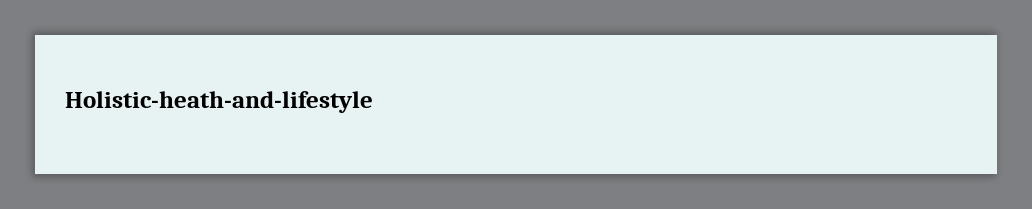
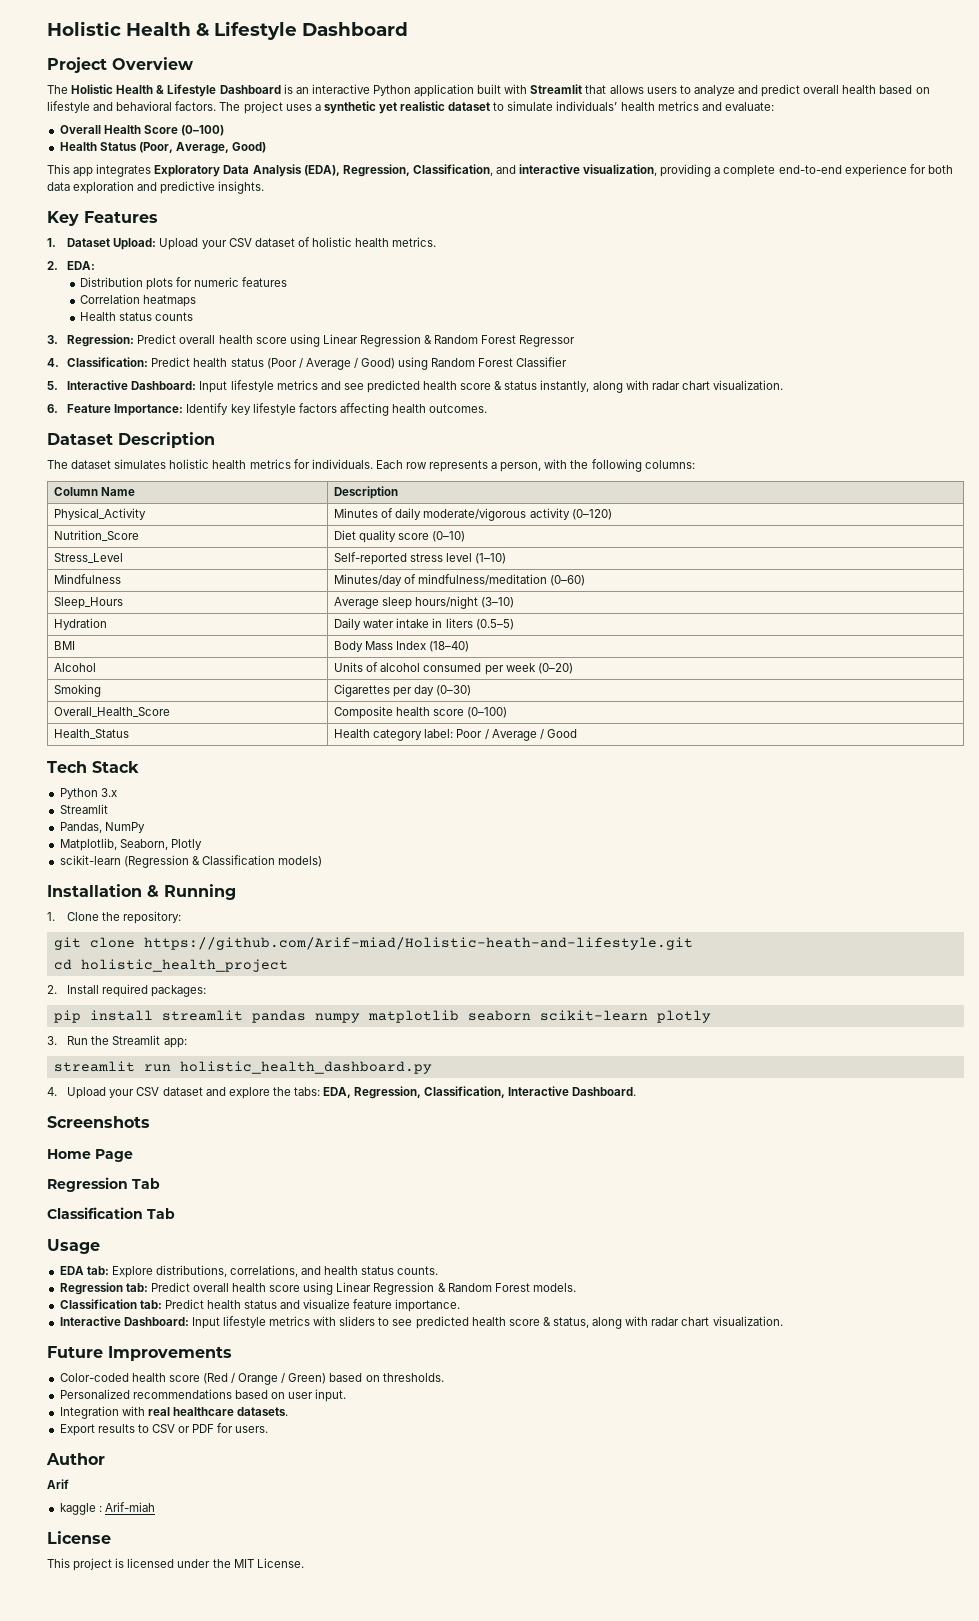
[65,91,373,113] Holistic-heath-and-lifestyle -> [47,21,408,40] [47,57,193,73] [47,84,930,97] [47,101,774,114] [59,125,224,136] [59,142,267,154] [47,164,953,177] [47,181,265,194] [47,211,158,226] [47,237,437,250] [47,261,96,270] [79,277,288,290] [79,294,196,307] [79,312,194,321] [47,334,576,347] [47,357,568,370] [47,380,784,393] [47,403,488,416] [47,432,215,448] [47,459,695,472] [54,487,136,496] [334,486,399,499] [54,508,147,520] [334,508,612,521] [54,530,140,541] [334,530,466,543] [54,553,124,563] [334,552,507,565] [54,574,122,584] [334,574,586,586] [54,597,124,609] [334,596,515,609] [54,618,108,630] [334,618,514,630] [54,641,76,650] [334,641,470,652] [54,663,97,672] [334,662,573,675] [54,684,102,697] [334,684,472,697] [54,707,171,717] [334,706,508,719] [54,729,130,739] [334,729,577,741] [47,761,139,773] [59,788,117,799] [59,804,108,814] [59,822,145,833] [59,838,202,851] [59,855,323,868] [47,884,236,900] [47,911,182,924] [53,937,693,950] [53,959,288,972] [47,984,207,997] [53,1010,711,1023] [47,1035,187,1048] [53,1061,432,1074] [47,1086,637,1099] [47,1116,150,1128] [47,1149,133,1162] [47,1177,160,1192] [47,1207,175,1219] [47,1239,100,1254] [59,1265,439,1278] [59,1282,576,1295] [59,1299,461,1312] [59,1316,783,1329] [47,1346,232,1361] [59,1373,444,1385] [59,1389,347,1402] [59,1406,289,1419] [59,1423,269,1436] [46,1453,105,1465] [47,1479,69,1489] [59,1502,155,1515] [47,1531,111,1544] [47,1558,304,1571] Holistic Health & Lifestyle Dashboard // Project Overview // The Holistic Health & Lifestyle Dashboard is an interactive Python application built with Streamlit that allows users to analyze and predict overall health based on lifestyle and behavioral factors. The project uses a synthetic yet realistic dataset to simulate individuals’ health metrics and evaluate: // Overall Health Score (0–100) // Health Status (Poor, Average, Good) // This app integrates Exploratory Data Analysis (EDA), Regression, Classification, and interactive visualization, providing a complete end-to-end experience for both data exploration and predictive insights. // Key Features // 1. Dataset Upload: Upload your CSV dataset of holistic health metrics. // 2. EDA: // Distribution plots for numeric features // Correlation heatmaps // Health status counts // 3. Regression: Predict overall health score using Linear Regression & Random Forest Regressor // 4. Classification: Predict health status (Poor / Average / Good) using Random Forest Classifier // 5. Interactive Dashboard: Input lifestyle metrics and see predicted health score & status instantly, along with radar chart visualization. // 6. Feature Importance: Identify key lifestyle factors affecting health outcomes. // Dataset Description // The dataset simulates holistic health metrics for individuals. Each row represents a person, with the following columns: // Column Name | Description // Physical_Activity | Minutes of daily moderate/vigorous activity (0–120) // Nutrition_Score | Diet quality score (0–10) // Stress_Level | Self-reported stress level (1–10) // Mindfulness | Minutes/day of mindfulness/meditation (0–60) // Sleep_Hours | Average sleep hours/night (3–10) // Hydration | Daily water intake in liters (0.5–5) // BMI | Body Mass Index (18–40) // Alcohol | Units of alcohol consumed per week (0–20) // Smoking | Cigarettes per day (0–30) // Overall_Health_Score | Composite health score (0–100) // Health_Status | Health category label: Poor / Average / Good // Tech Stack // Python 3.x // Streamlit // Pandas, NumPy // Matplotlib, Seaborn, Plotly // scikit-learn (Regression & Classification models) // Installation & Running // 1. Clone the repository: // git clone https://github.com/Arif-miad/Holistic-heath-and-lifestyle.git // cd holistic_health_project // 2. Install required packages: // pip install streamlit pandas numpy matplotlib seaborn scikit-learn plotly // 3. Run the Streamlit app: // streamlit run holistic_health_dashboard.py // 4. Upload your CSV dataset and explore the tabs: EDA, Regression, Classification, Interactive Dashboard. // Screenshots // Home Page // Regression Tab // Classification Tab // Usage // EDA tab: Explore distributions, correlations, and health status counts. // Regression tab: Predict overall health score using Linear Regression & Random Forest models. // Classification tab: Predict health status and visualize feature importance. // Interactive Dashboard: Input lifestyle metrics with sliders to see predicted health score & status, along with radar chart visualization. // Future Improvements // Color-coded health score (Red / Orange / Green) based on thresholds. // Personalized recommendations based on user input. // Integration with real healthcare datasets. // Export results to CSV or PDF for users. // Author // Arif // kaggle : Arif-miah // License // This project is licensed under the MIT License.

